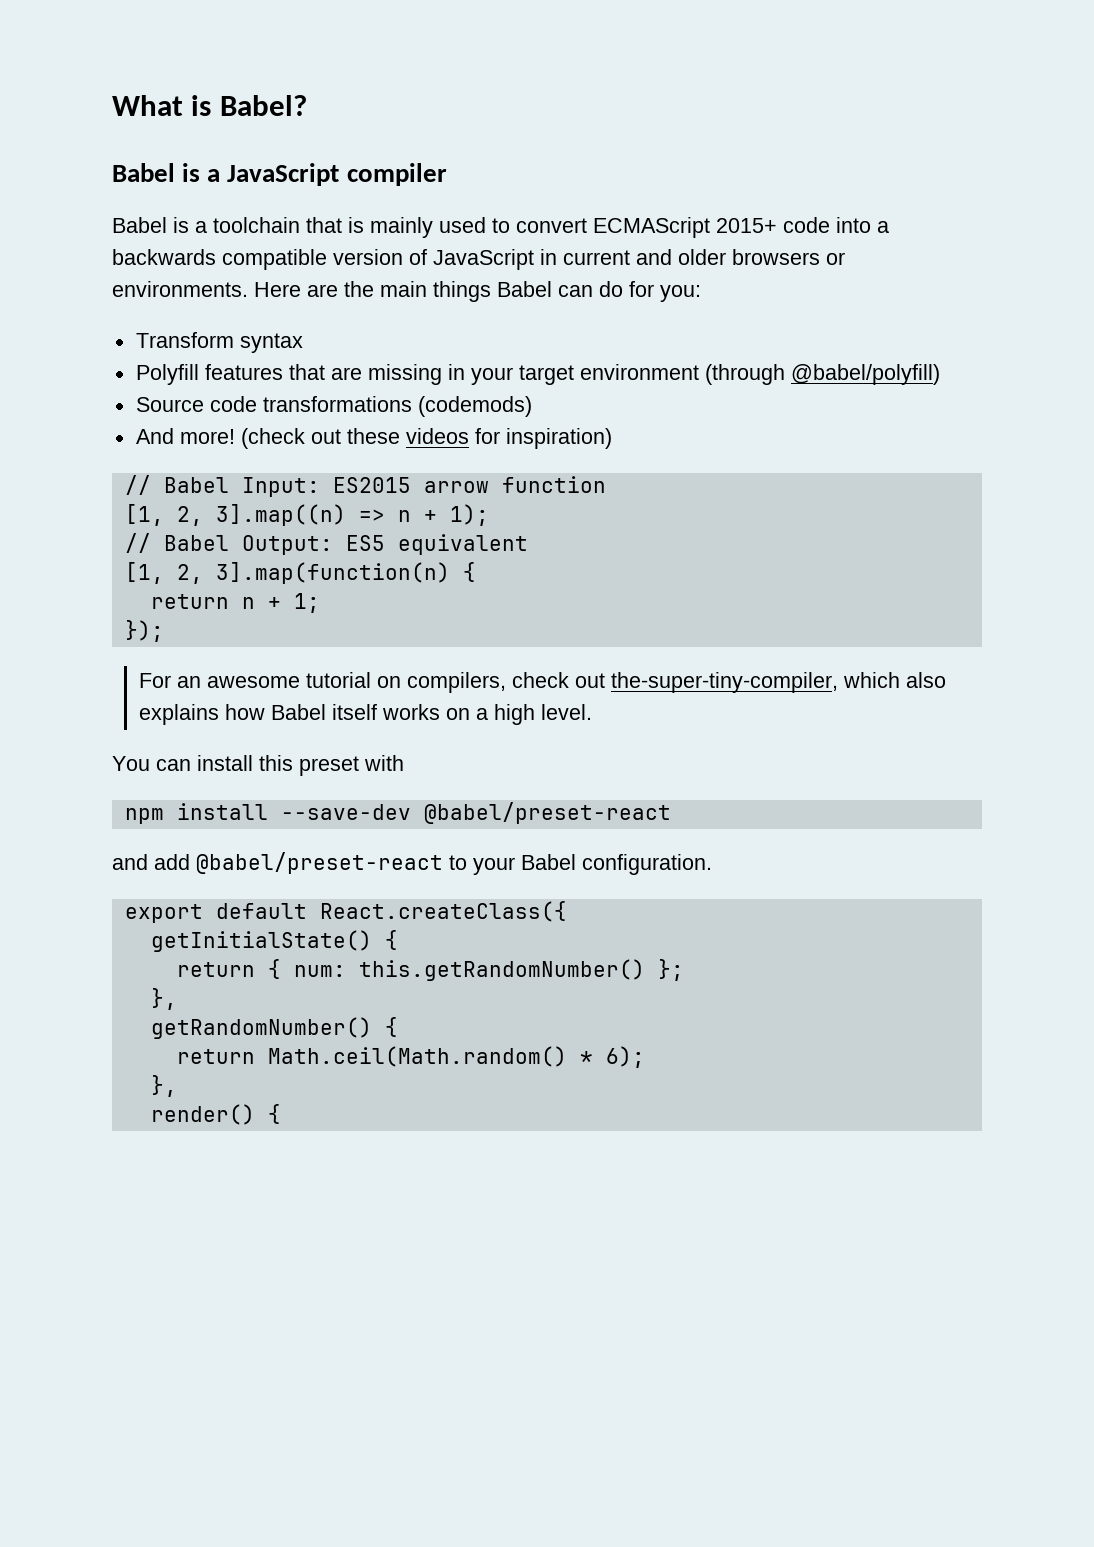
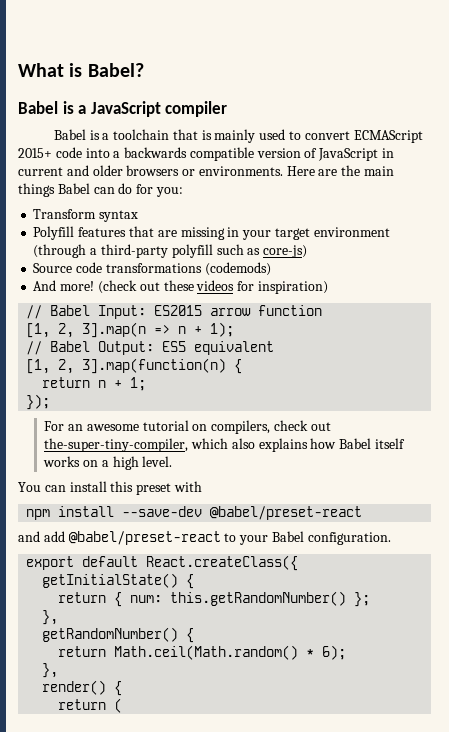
[790,364,940,385] @babel/polyfill) -> [90,244,308,258] a third-party polyfill such as core-js)
[215,504,346,526] 3].map((n) -> [82,322,147,338] 3].map(n
(281, 1114) none -> [58,698,123,713] // return (

